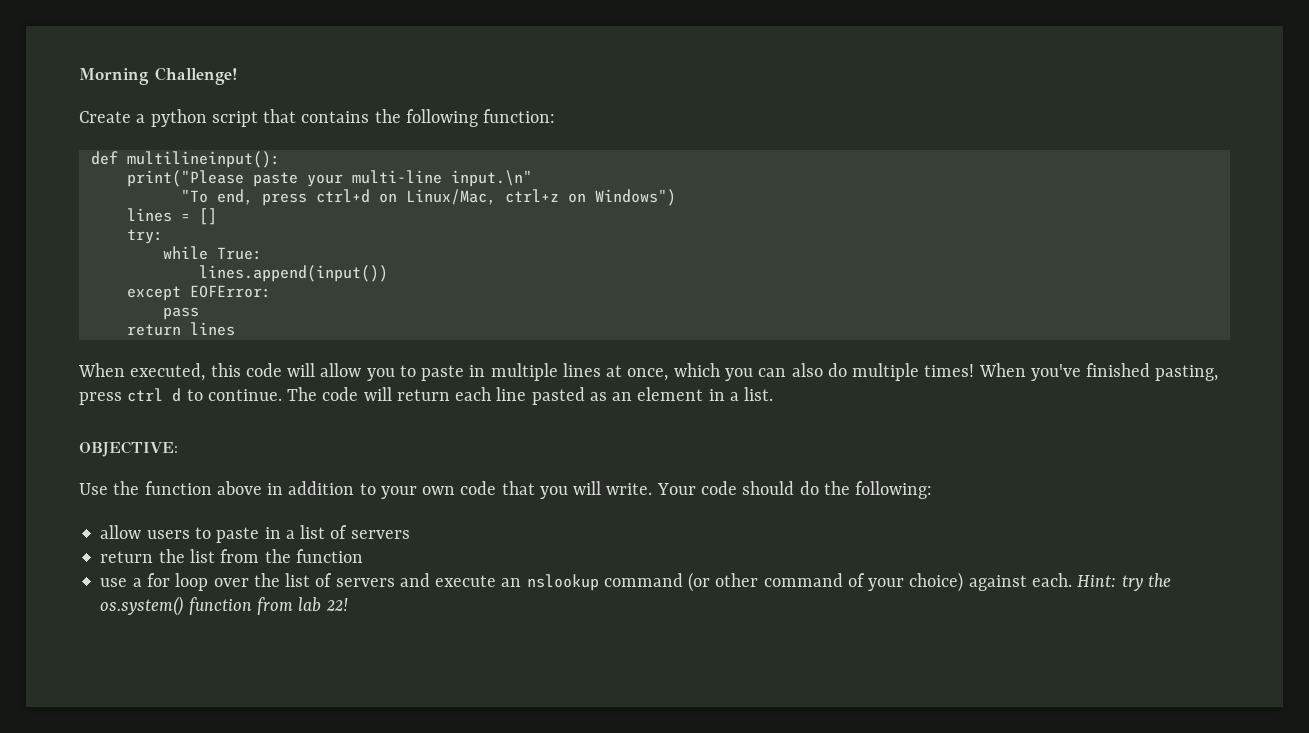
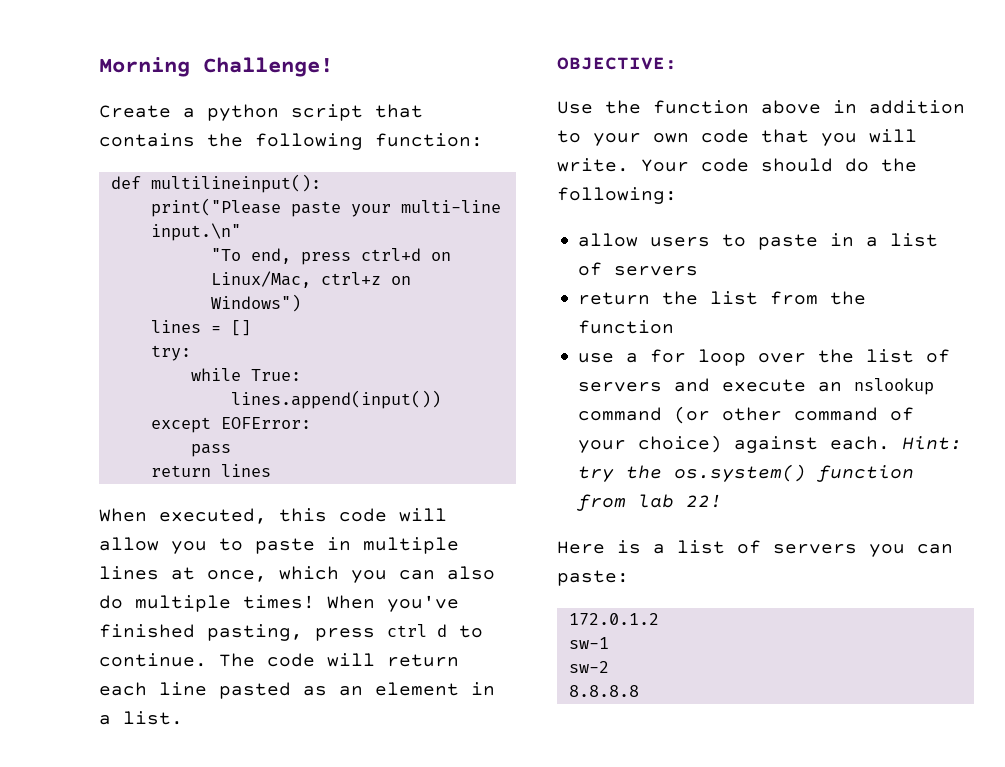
(348, 604) none -> [557,540,953,557] [557,570,629,586] [568,613,659,625] [568,637,609,649] [568,661,609,673] [568,685,639,697] // Here is a list of servers you can paste: // 172.0.1.2 // sw-1 // sw-2 // 8.8.8.8

